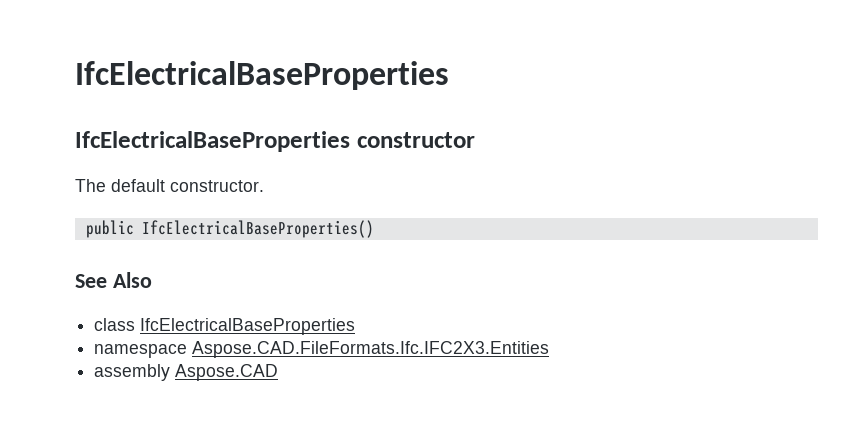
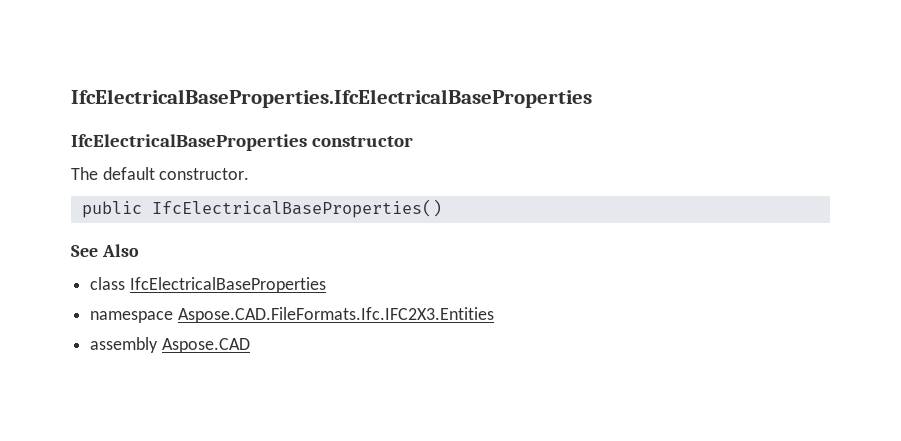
[75,61,449,90] IfcElectricalBaseProperties -> [71,89,592,108] IfcElectricalBaseProperties.IfcElectricalBaseProperties

